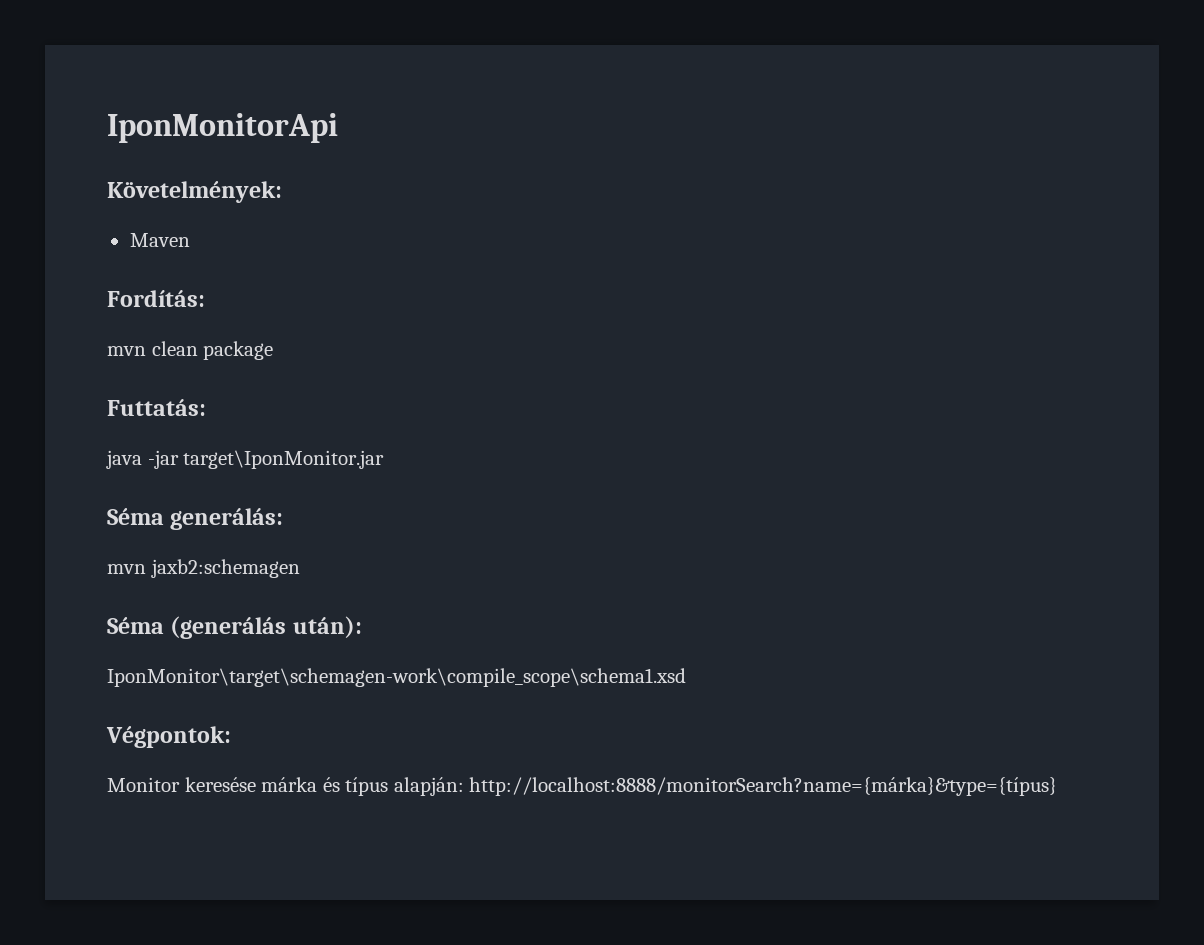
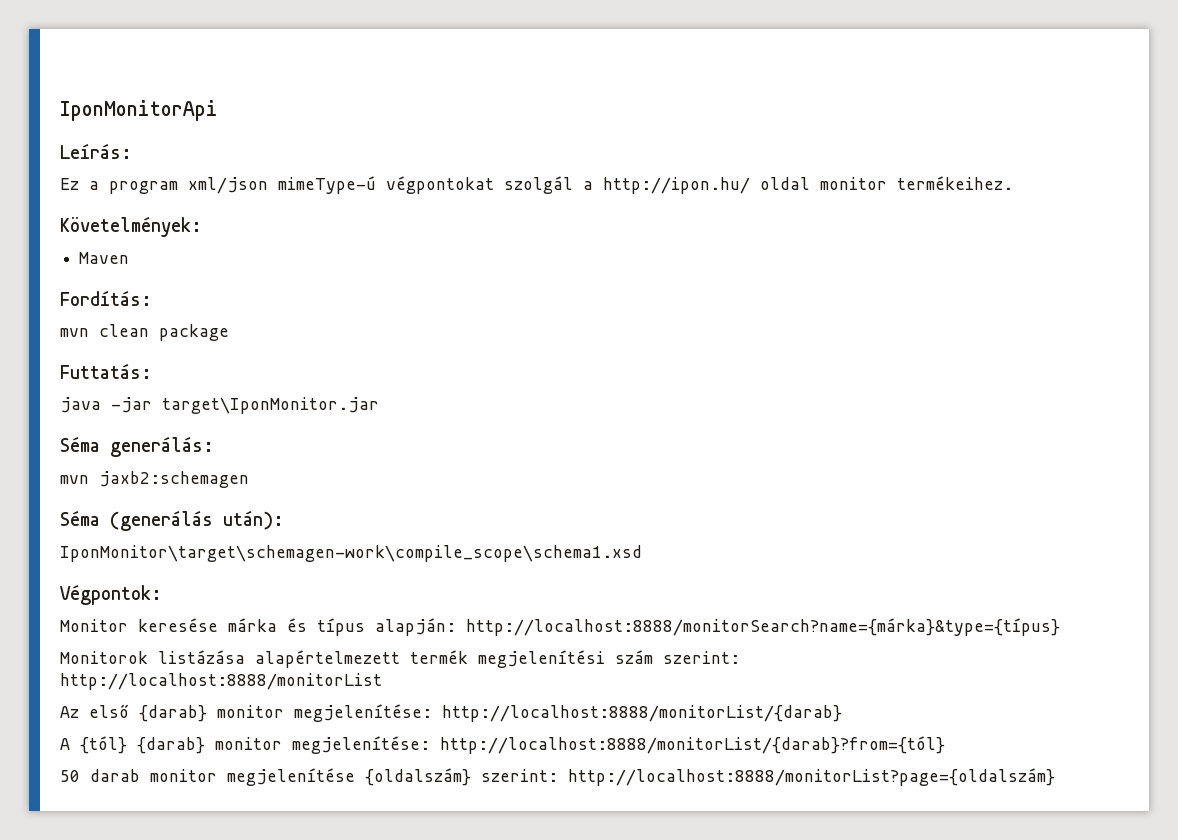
(338, 128) none -> [60,143,132,159] [60,176,1013,194] // Leírás: // Ez a program xml/json mimeType-ú végpontokat szolgál a http://ipon.hu/ oldal monitor termékeihez.
(1058, 786) none -> [60,650,740,668] [60,673,382,690] [60,704,842,722] [60,736,945,754] [60,768,1055,786] // Monitorok listázása alapértelmezett termék megjelenítési szám szerint: http://localhost:8888/monitorList // Az első {darab} monitor megjelenítése: http://localhost:8888/monitorList/{darab} // A {tól} {darab} monitor megjelenítése: http://localhost:8888/monitorList/{darab}?from={tól} // 50 darab monitor megjelenítése {oldalszám} szerint: http://localhost:8888/monitorList?page={oldalszám}

